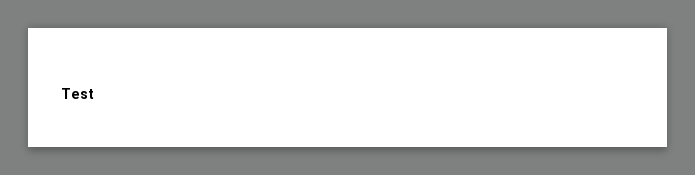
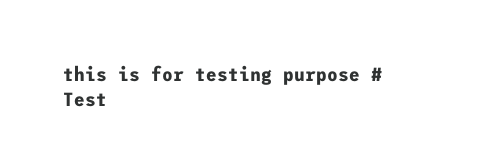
(61, 93) none -> [63,65,382,85] this is for testing purpose #

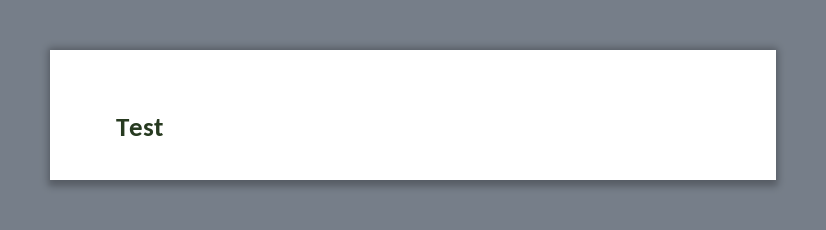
[63,65,382,85] this is for testing purpose # -> (116, 127) none

